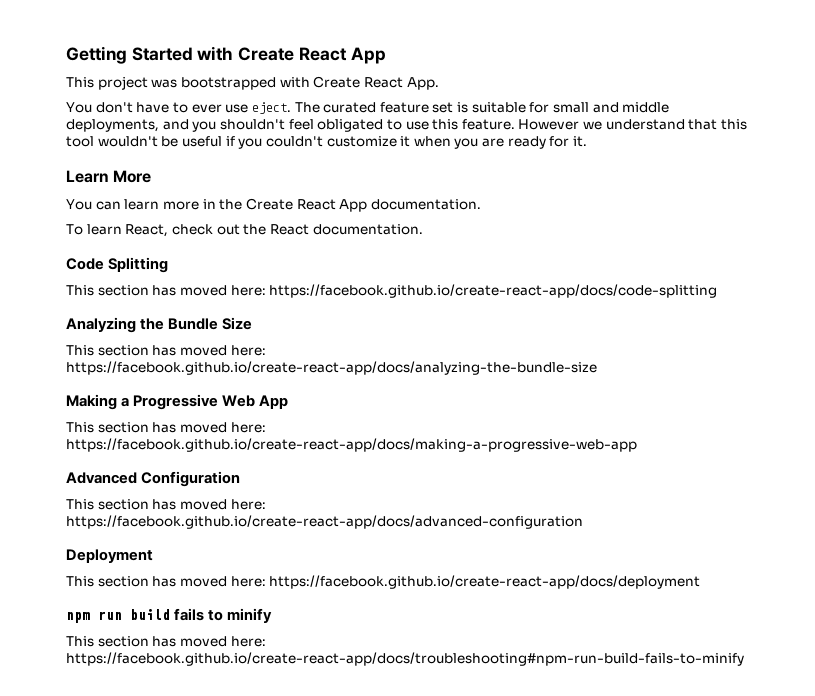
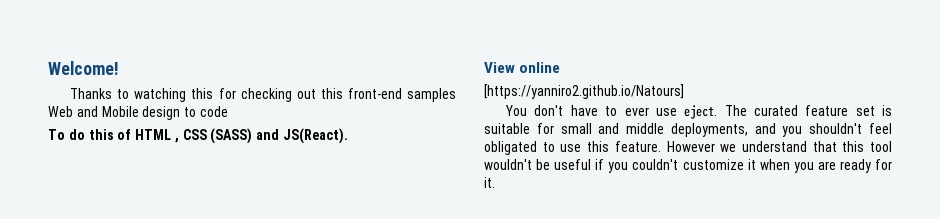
[66,46,386,64] [66,76,439,90] Getting Started with Create React App // This project was bootstrapped with Create React App. -> [48,61,119,75] [70,88,456,102] [48,106,228,120] [48,128,349,144] [484,62,561,73] [484,84,684,99] Welcome! // Thanks to watching this for checking out this front-end samples Web and Mobile design to code // To do this of HTML , CSS (SASS) and JS(React). // View online // [https://yanniro2.github.io/Natours]
[66,170,152,183] [66,198,481,212] [66,224,423,237] [66,257,169,273] [66,284,718,298] [66,317,253,333] [66,345,266,356] [66,361,597,375] [66,394,289,410] [66,422,266,433] [66,438,637,452] [66,471,241,487] [66,499,266,510] [66,515,583,529] [66,549,153,563] [66,575,701,589] [66,608,273,623] [66,636,266,647] [66,652,744,666] // Learn More // You can learn more in the Create React App documentation. // To learn React, check out the React documentation. // Code Splitting // This section has moved here: https://facebook.github.io/create-react-app/docs/code-splitting // Analyzing the Bundle Size // This section has moved here: https://facebook.github.io/create-react-app/docs/analyzing-the-bundle-size // Making a Progressive Web App // This section has moved here: https://facebook.github.io/create-react-app/docs/making-a-progressive-web-app // Advanced Configuration // This section has moved here: https://facebook.github.io/create-react-app/docs/advanced-configuration // Deployment // This section has moved here: https://facebook.github.io/create-react-app/docs/deployment // npm run build fails to minify // This section has moved here: https://facebook.github.io/create-react-app/docs/troubleshooting#npm-run-build-fails-to-minify -> (495, 182) none

